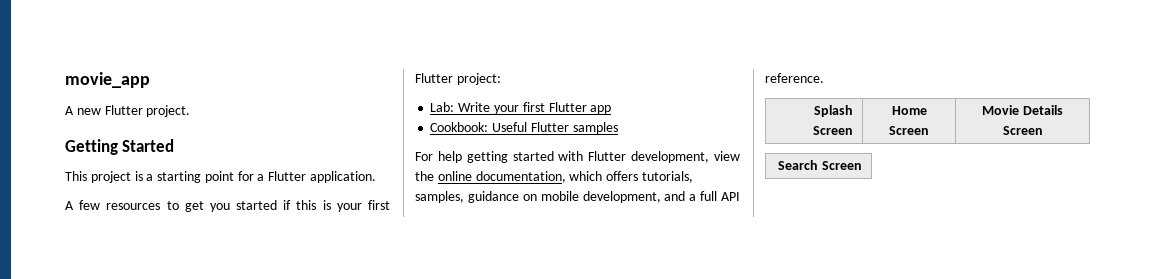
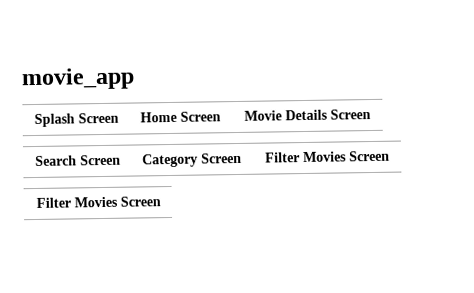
[65,105,191,117] [65,139,175,155] [65,171,377,183] [65,200,390,212] [415,73,501,85] [430,102,612,114] [430,122,618,134] [415,151,740,163] [415,171,693,183] [415,191,740,203] [765,73,824,83] // A new Flutter project. // Getting Started // This project is a starting point for a Flutter application. // A few resources to get you started if this is your first Flutter project: // Lab: Write your first Flutter app // Cookbook: Useful Flutter samples // For help getting started with Flutter development, view the online documentation, which offers tutorials, samples, guidance on mobile development, and a full API reference. -> (135, 79) none
(862, 165) none -> [142,152,242,168] [264,150,390,163] [36,196,162,208] | Category Screen | Filter Movies Screen // Filter Movies Screen

